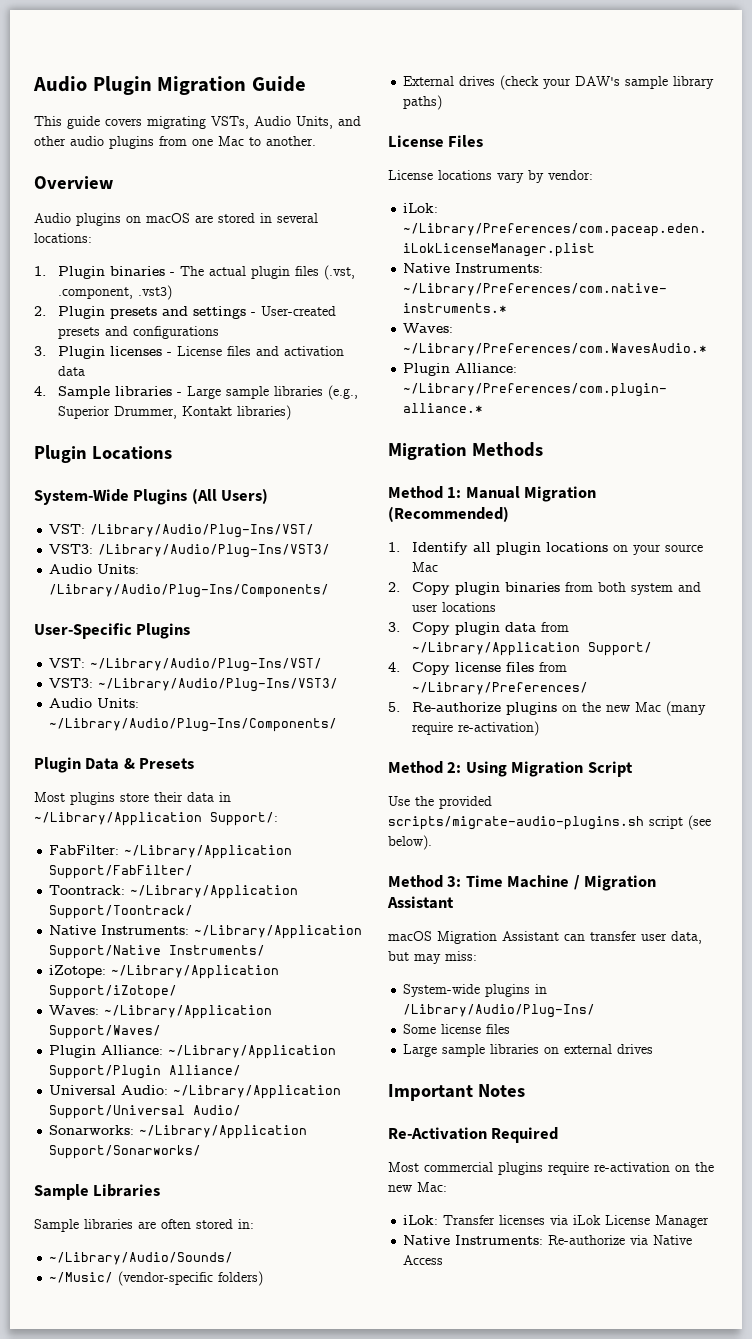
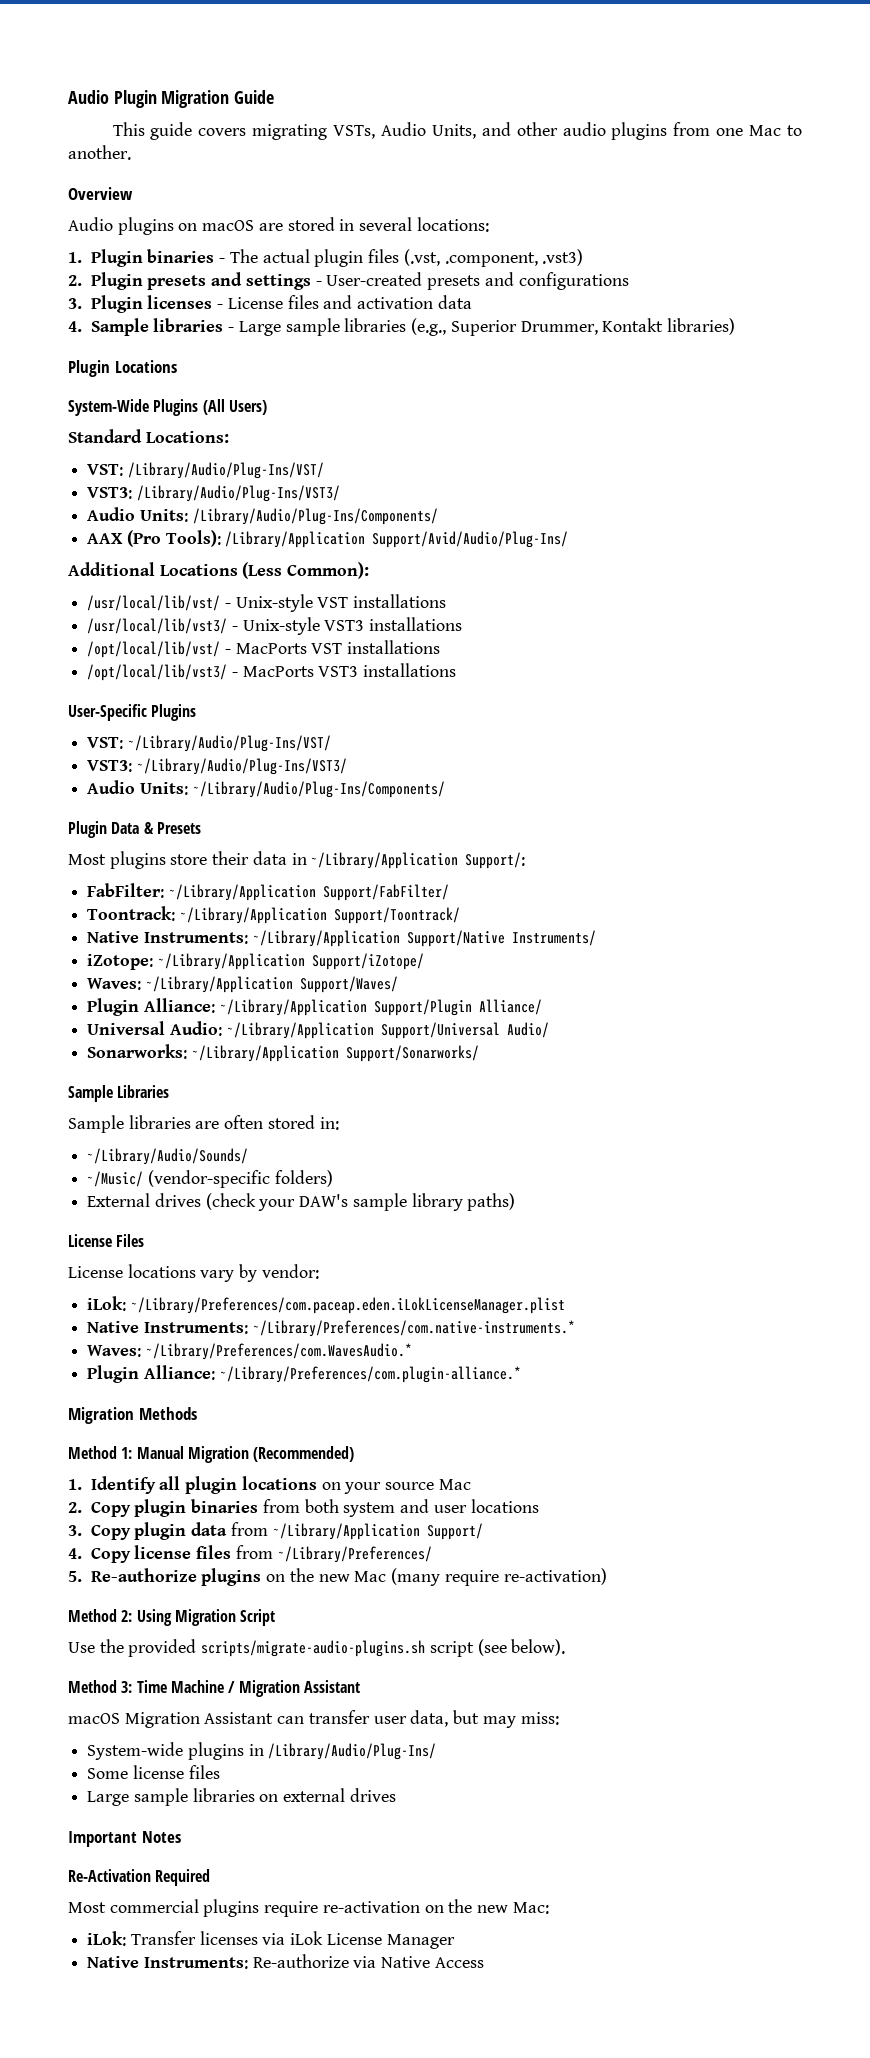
(269, 496) none -> [68,429,229,443] // Standard Locations:
(330, 591) none -> [87,530,569,548] [68,562,370,579] [87,594,447,612] [87,617,463,635] [87,640,441,658] [87,663,457,681] // AAX (Pro Tools): /Library/Application Support/Avid/Audio/Plug-Ins/ // Additional Locations (Less Common): // /usr/local/lib/vst/ - Unix-style VST installations // /usr/local/lib/vst3/ - Unix-style VST3 installations // /opt/local/lib/vst/ - MacPorts VST installations // /opt/local/lib/vst3/ - MacPorts VST3 installations

